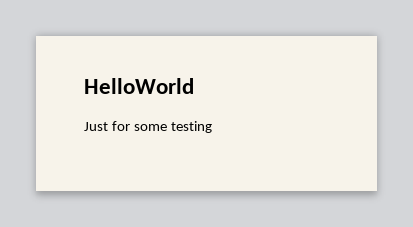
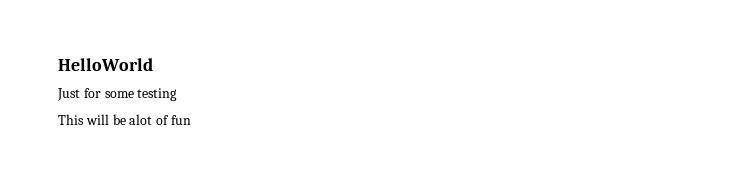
(212, 127) none -> [58,114,191,125] // This will be alot of fun

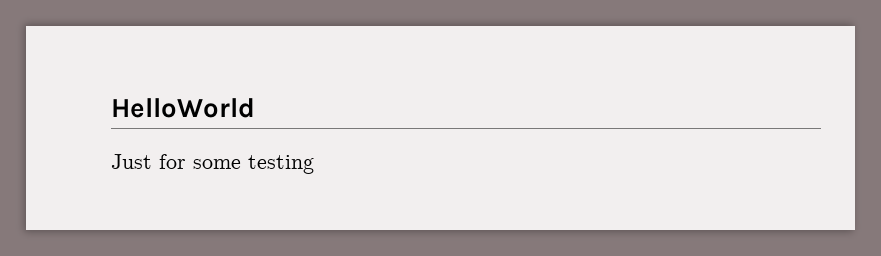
[58,114,191,125] // This will be alot of fun -> (314, 164) none

